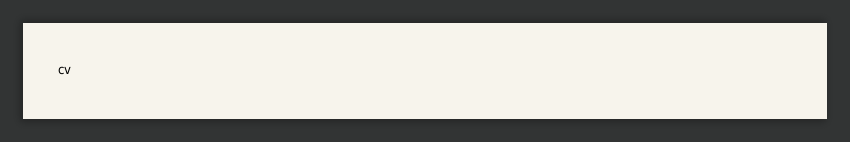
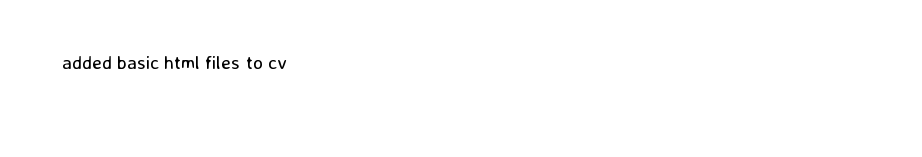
(58, 70) none -> [62,56,263,69] added basic html files to

